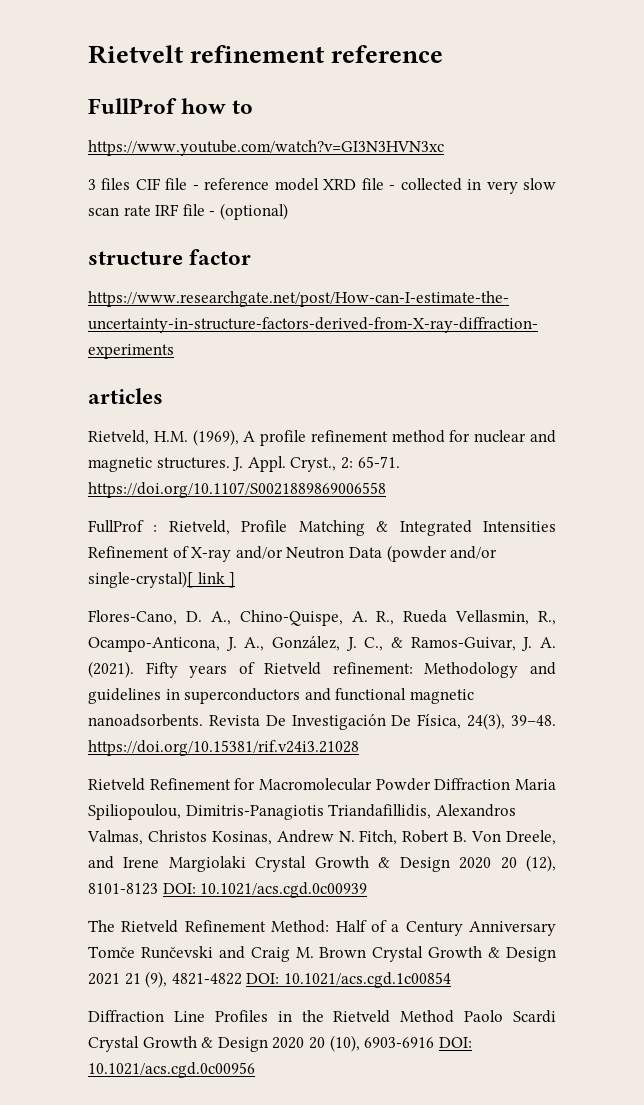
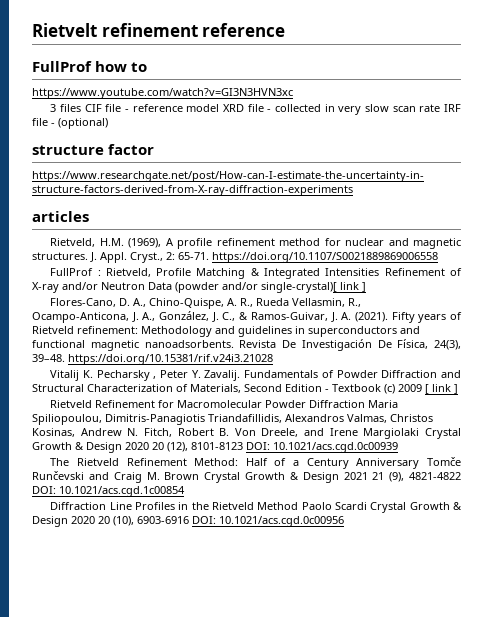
(359, 748) none -> [50,370,461,381] [32,384,458,394] // Vitalij K. Pecharsky , Peter Y. Zavalij. Fundamentals of Powder Diffraction and Structural Characterization of Materials, Second Edition - Textbook (c) 2009 [ link ]

